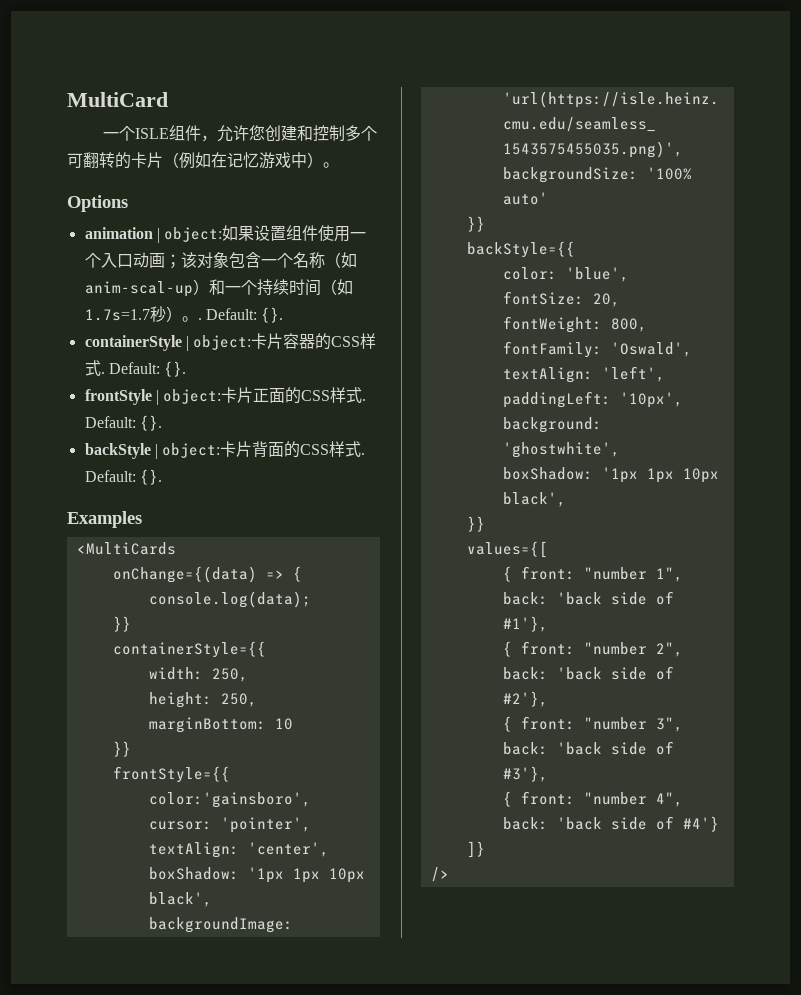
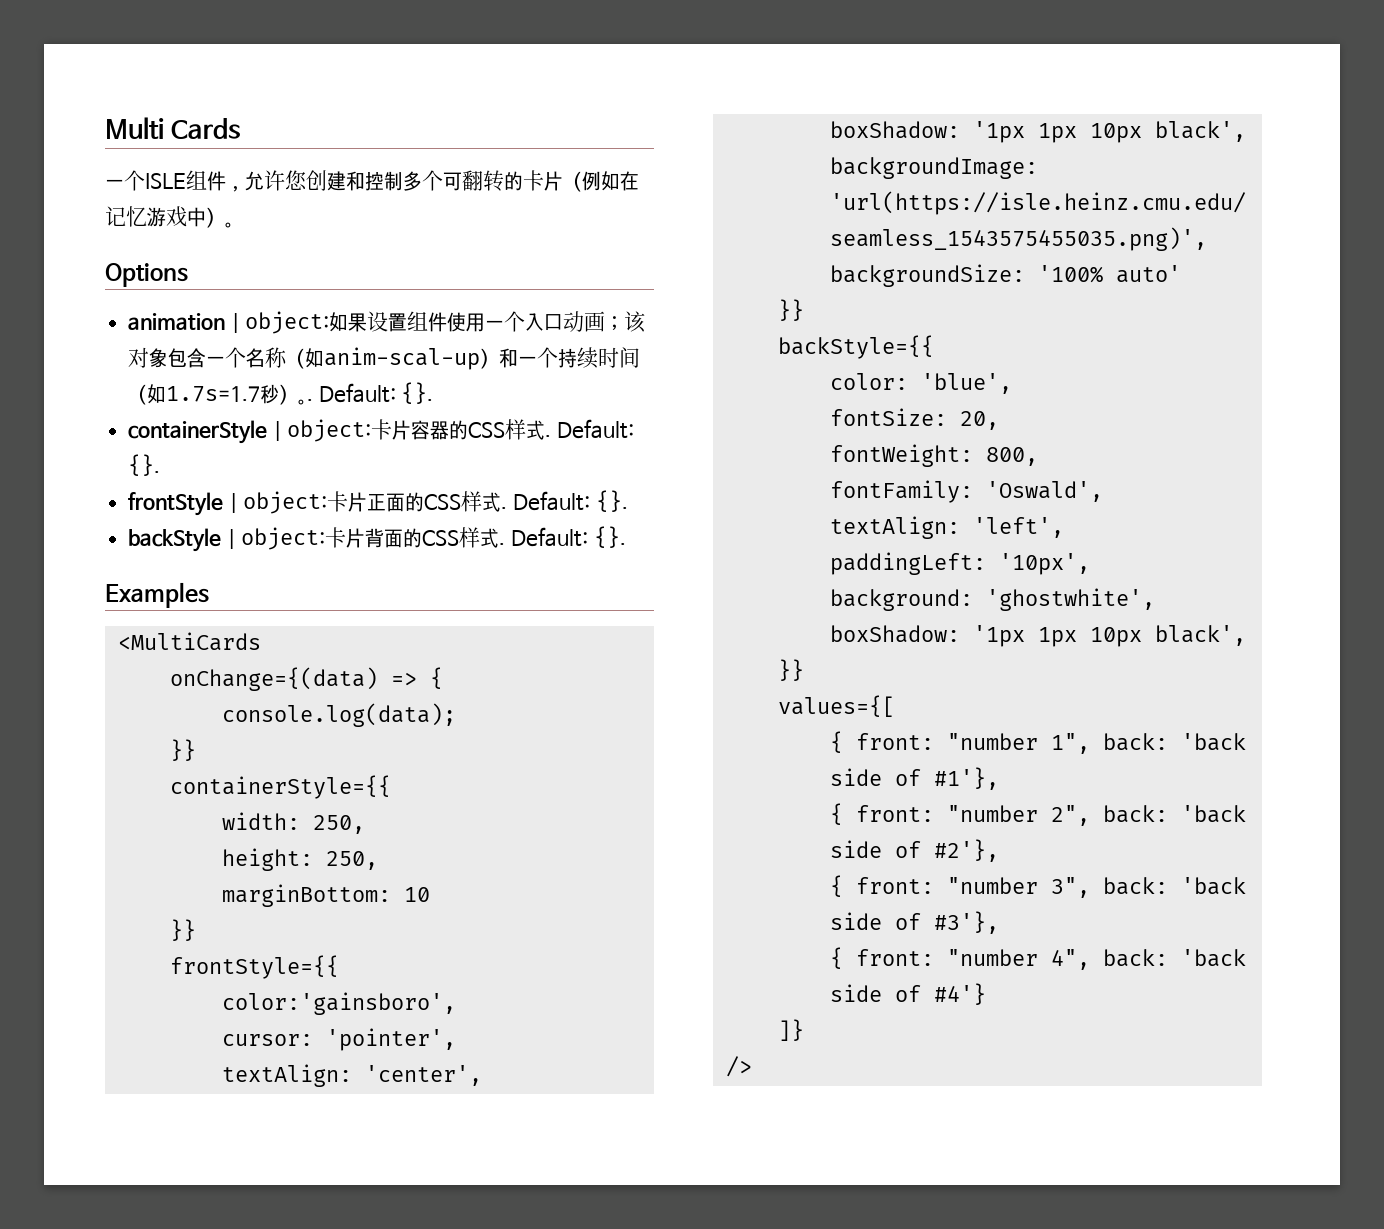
[67,92,168,107] MultiCard -> [105,117,240,139] Multi Cards

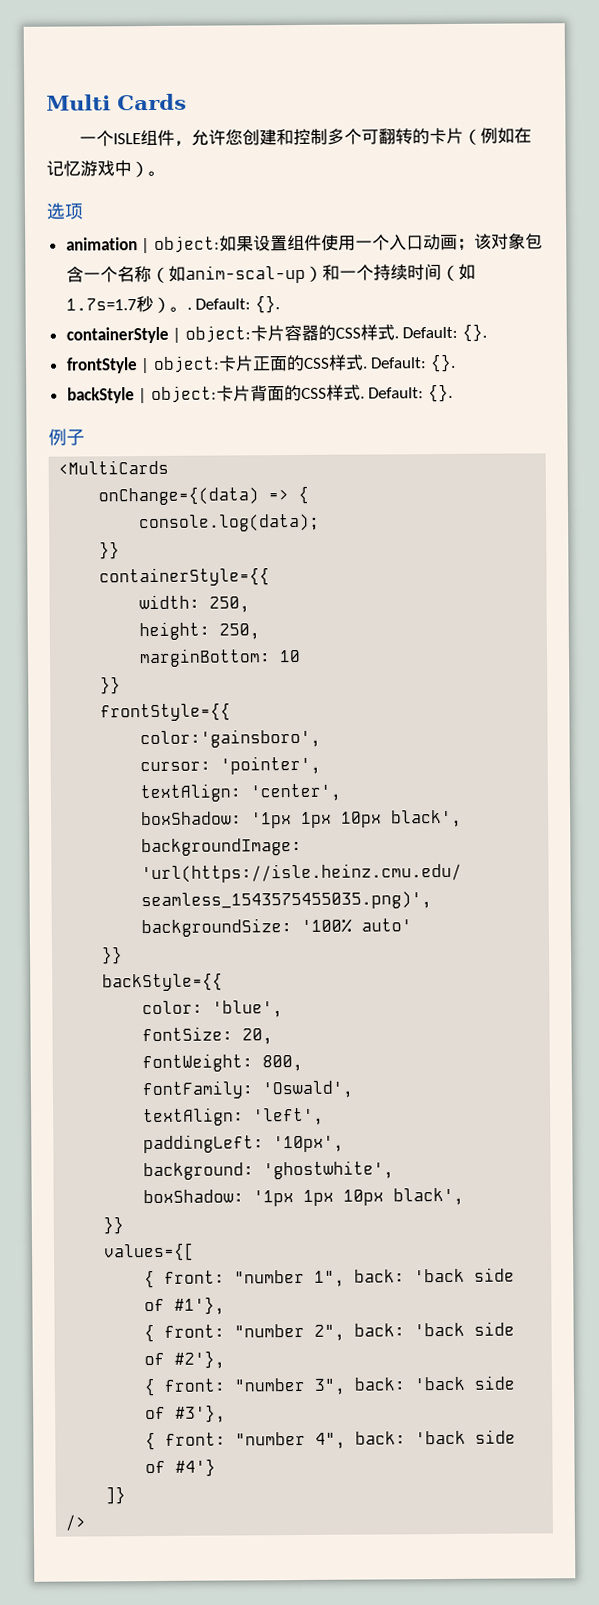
[105,263,188,287] Options -> [46,202,84,220] 选项
[105,582,209,608] Examples -> [48,428,85,446] 例子

